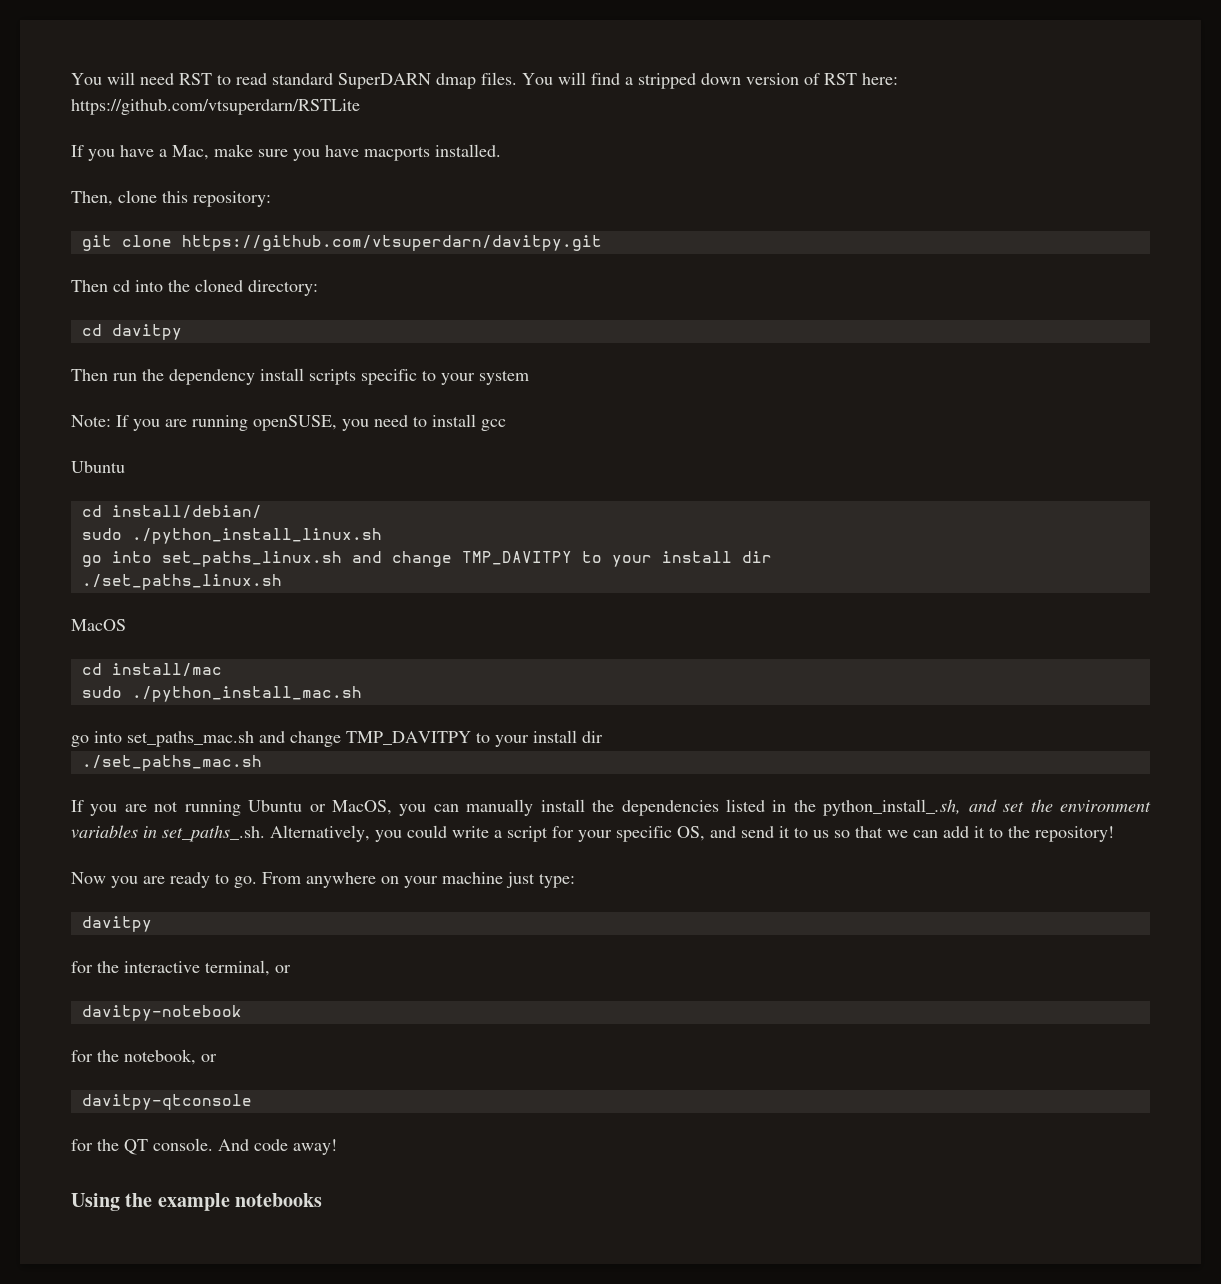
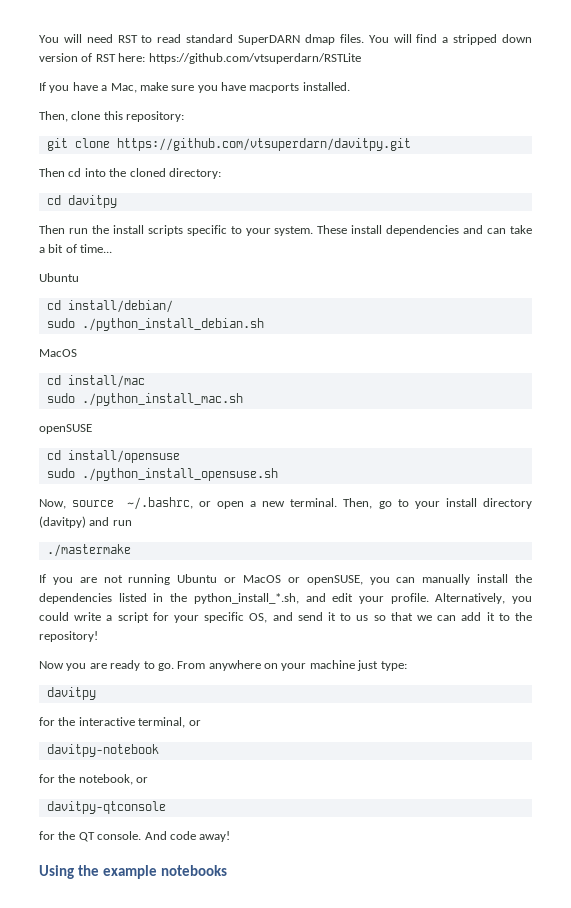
[169,369,255,385] dependency -> (109, 229) none
[479,370,529,385] [71,414,506,431] [71,461,125,473] [81,505,262,519] [81,528,382,544] [81,551,772,567] [81,574,282,590] system // Note: If you are running openSUSE, you need to install gcc // Ubuntu // cd install/debian/ // sudo ./python_install_linux.sh // go into set_paths_linux.sh and change TMP_DAVITPY to your install dir // ./set_paths_linux.sh -> [274,225,532,236] [39,244,113,253] [39,273,79,282] [46,300,173,313] [46,318,264,331] system. These install dependencies and can take a bit of time... // Ubuntu // cd install/debian/ // sudo ./python_install_debian.sh
[71,730,603,747] [81,755,262,771] go into set_paths_mac.sh and change TMP_DAVITPY to your install dir // ./set_paths_mac.sh -> [39,424,92,434] [46,450,180,463] [46,468,278,481] [39,497,532,510] [39,516,132,528] [46,544,131,557] openSUSE // cd install/opensuse // sudo ./python_install_opensuse.sh // Now, source ~/.bashrc, or open a new terminal. Then, go to your install directory (davitpy) and run // ./mastermake
[332,800,392,815] MacOS, -> [243,575,363,585] MacOS or openSUSE,
[823,799,1152,816] [71,825,265,842] python_install_.sh, and set the environment variables in set_paths_.sh. -> [193,593,429,604] python_install_*.sh, and edit your profile.

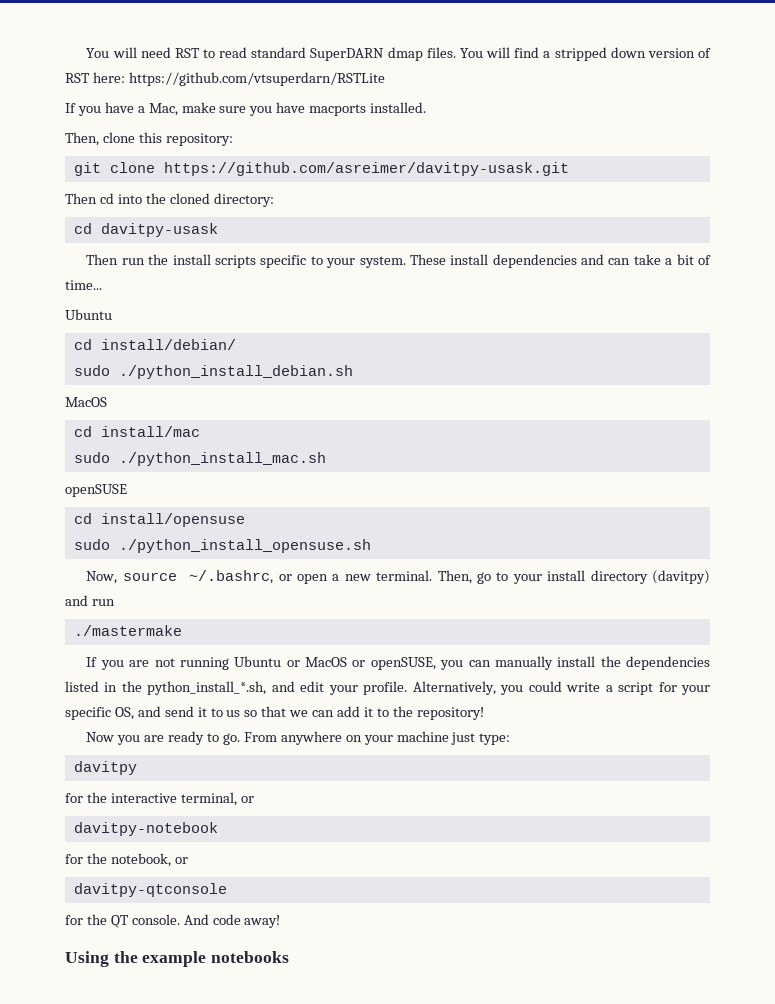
[116,138,411,151] https://github.com/vtsuperdarn/davitpy.git -> [163,162,569,176] https://github.com/asreimer/davitpy-usask.git
[67,195,117,208] davitpy -> [100,223,218,237] davitpy-usask

